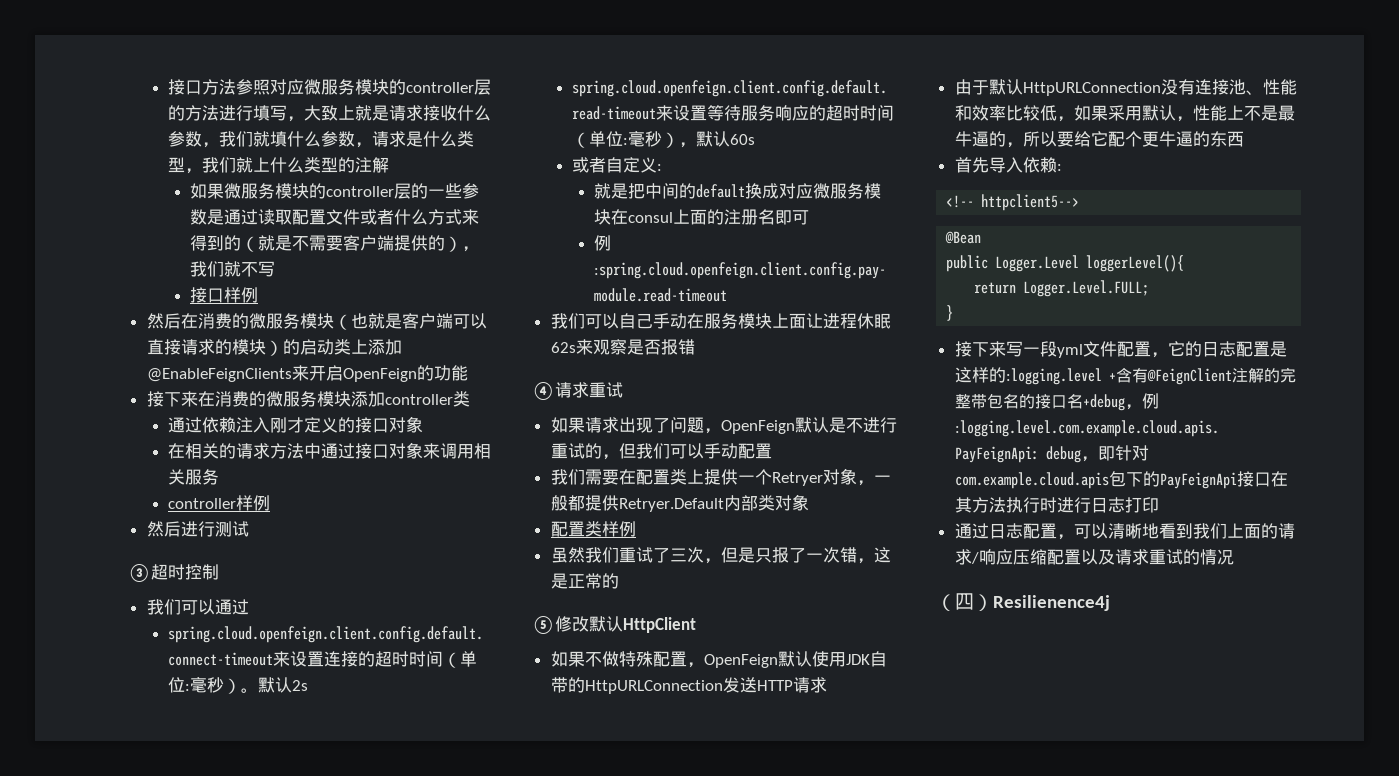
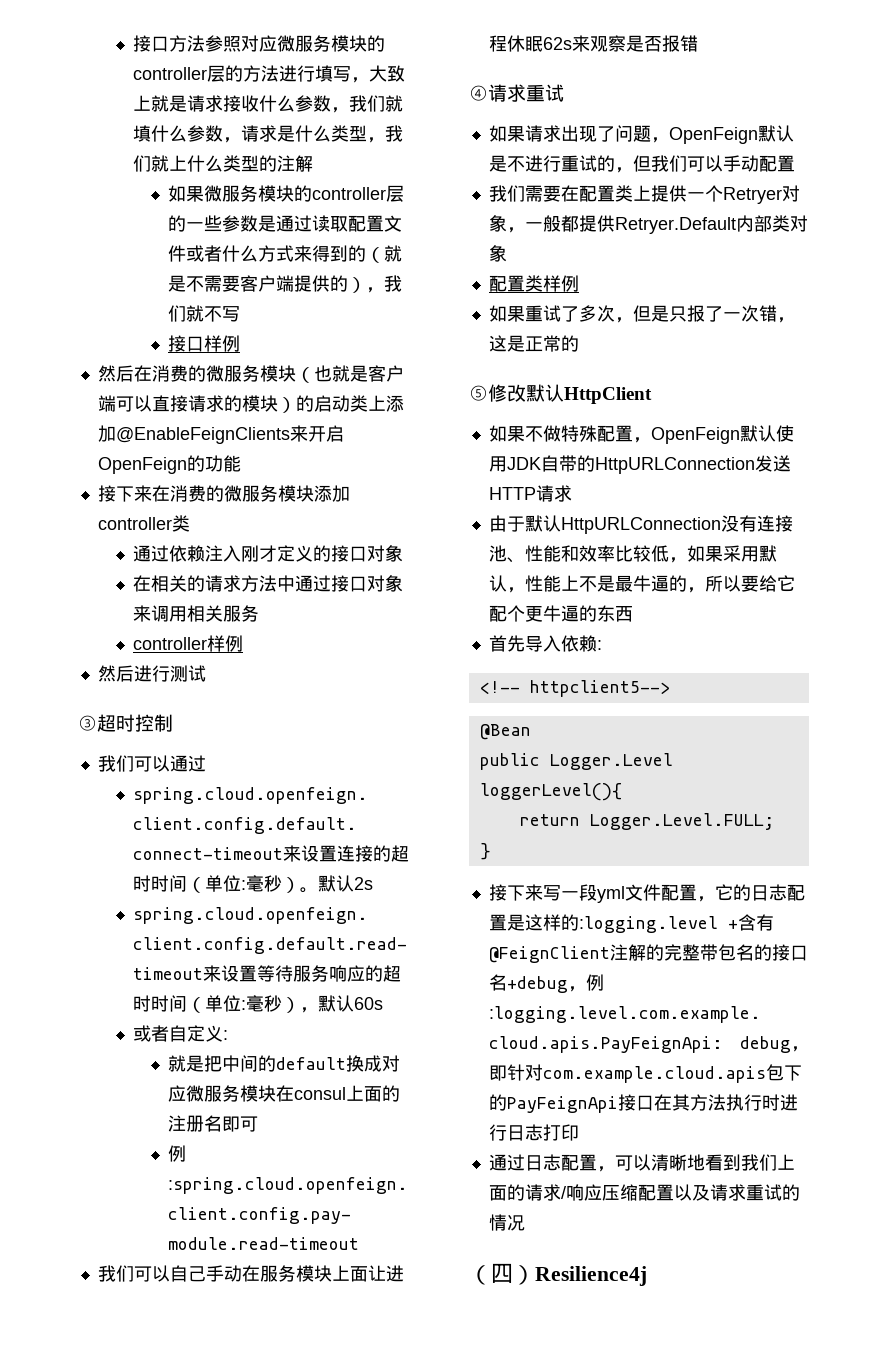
[550,547,687,563] 虽然我们重试了三 -> [488,305,597,322] 如果重试了多
[993,595,1110,611] Resilienence4j -> [535,1266,647,1286] Resilience4j

